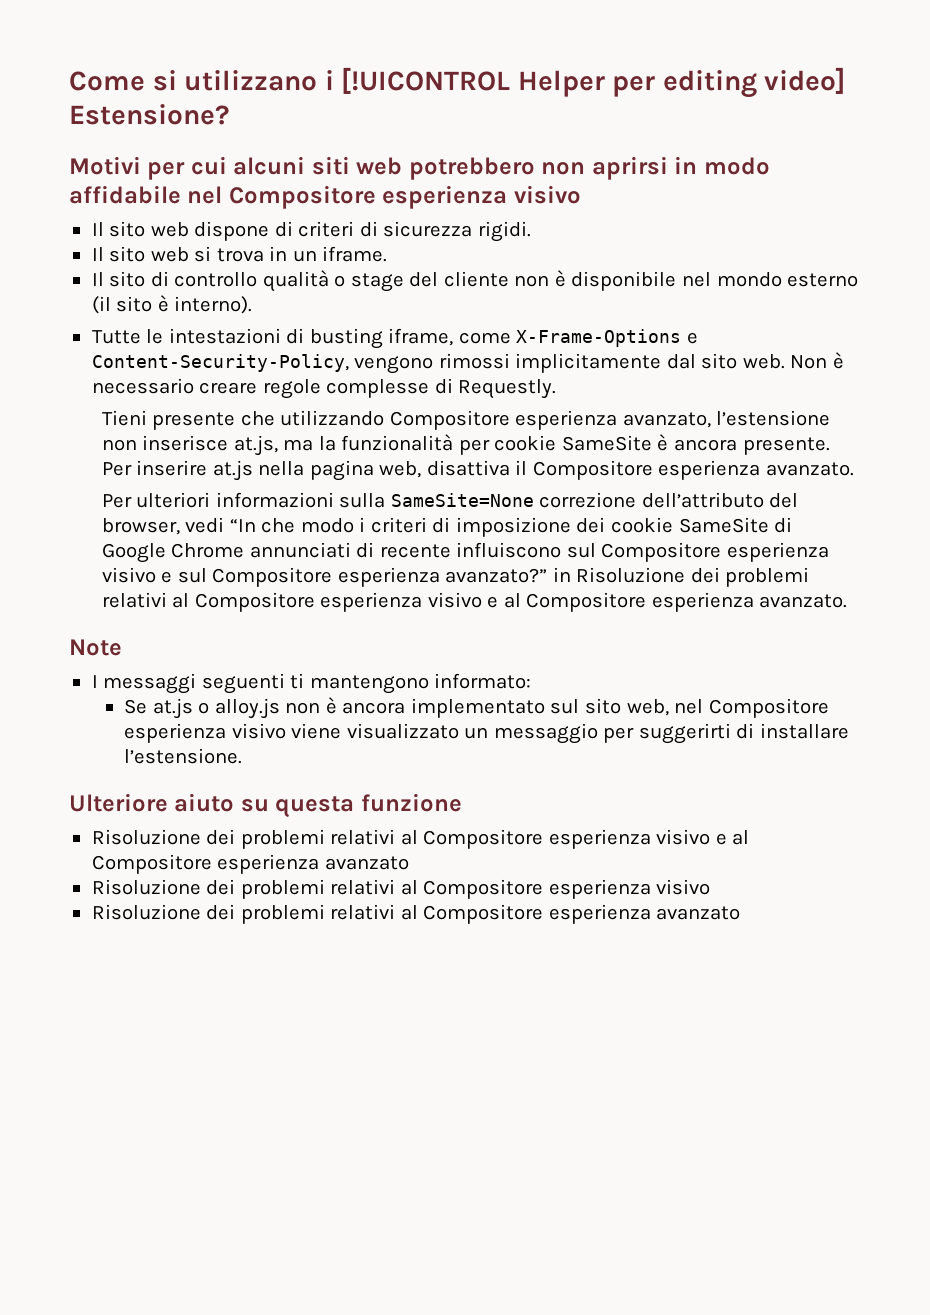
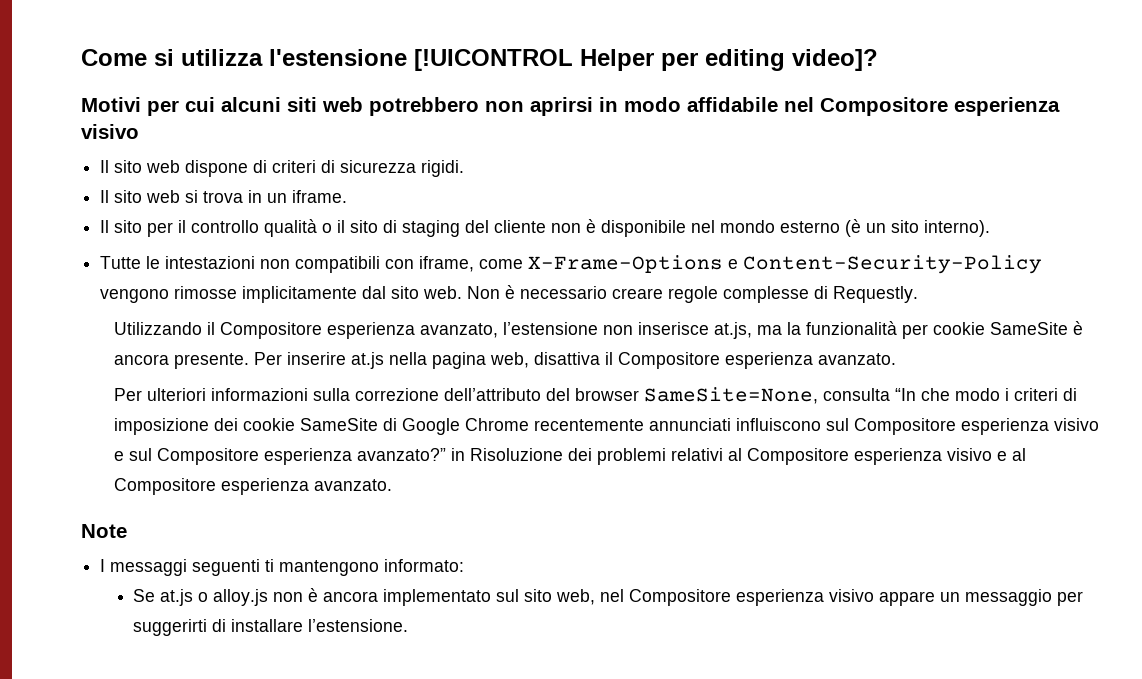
[184,70,334,91] utilizzano i -> [181,49,407,66] utilizza l'estensione
[764,67,846,94] [69,104,229,125] video] Estensione? -> [792,49,878,71] video]?
[150,271,169,287] di -> [147,220,187,237] per il
[350,273,404,292] stage -> [337,220,461,237] il sito di staging
[91,295,169,314] (il sito è -> [845,219,920,237] (è un sito
[286,328,383,349] di busting -> [260,256,415,273] non compatibili con
[91,353,510,374] Content-Security-Policy, vengono rimossi -> [743,255,1043,274] [100,286,238,303] Content-Security-Policy vengono rimosse
[101,410,385,430] Tieni presente che utilizzando -> [114,322,216,335] Utilizzando il
[390,493,534,507] SameSite=None -> (351, 394) none
[101,517,225,535] browser, vedi -> [575,387,891,404] browser SameSite=None, consulta
[249,542,451,558] annunciati di recente -> [534,418,732,431] recentemente annunciati
[291,723,459,739] viene visualizzato -> [879,591,936,606] appare
[69,793,462,818] [91,829,750,849] [91,854,409,874] [91,879,711,899] [91,904,741,924] // Ulteriore aiuto su questa funzione // Risoluzione dei problemi relativi al Compositore esperienza visivo e al Compositore esperienza avanzato // Risoluzione dei problemi relativi al Compositore esperienza visivo // Risoluzione dei problemi relativi al Compositore esperienza avanzato -> (409, 625) none

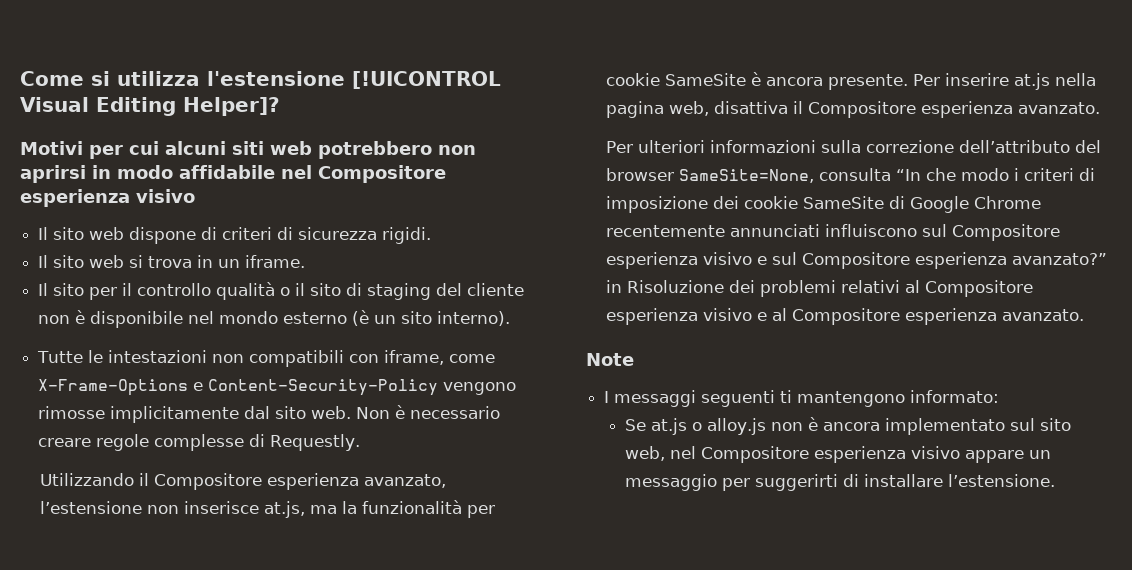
[580,49,878,71] Helper per editing video]? -> [20,97,280,116] Visual Editing Helper]?

